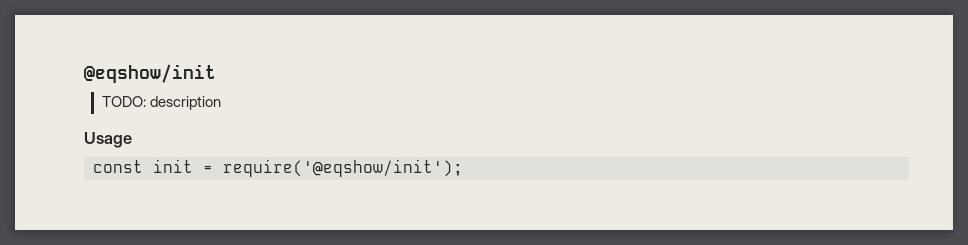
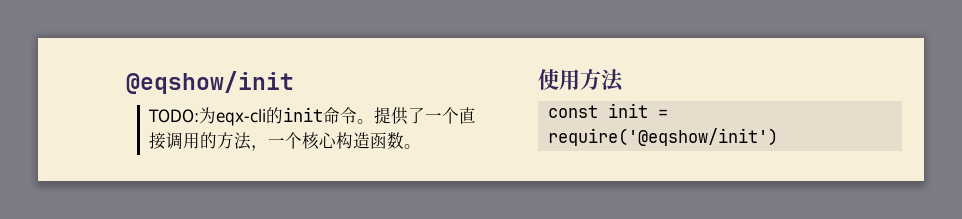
[149,96,221,110] [84,132,132,148] description // Usage -> [198,107,476,126] [148,132,421,151] [538,69,624,92] 为eqx-cli的init命令。提供了一个直接调用的方法，一个核心构造函数。 // 使用方法
[223,159,463,177] require('@eqshow/init'); -> [547,128,778,146] require('@eqshow/init')

